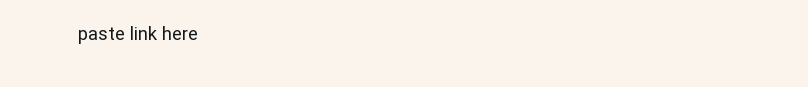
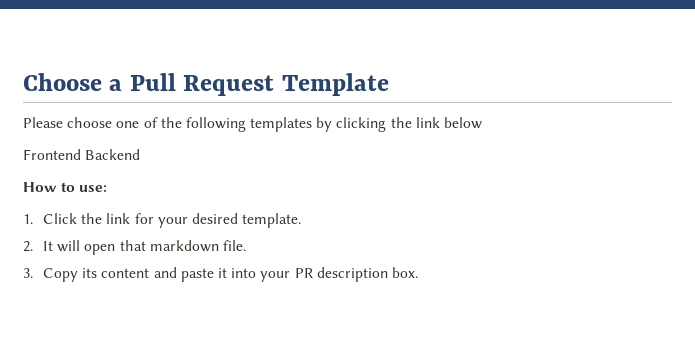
[78,26,198,44] paste link here -> [23,73,389,96] [23,117,483,132] [23,149,141,160] [23,182,108,192] [23,213,302,228] [23,240,246,255] [23,267,418,282] Choose a Pull Request Template // Please choose one of the following templates by clicking the link below // Frontend Backend // How to use: // 1. Click the link for your desired template. // 2. It will open that markdown file. // 3. Copy its content and paste it into your PR description box.

